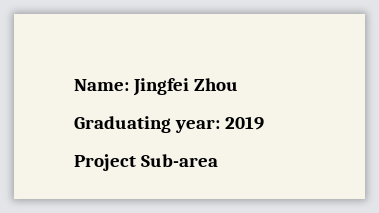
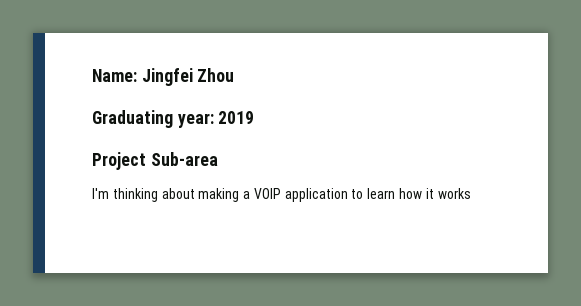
(218, 160) none -> [92,188,471,202] // I'm thinking about making a VOIP application to learn how it works

